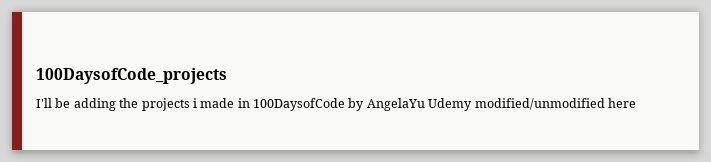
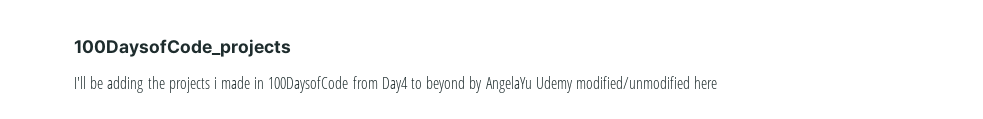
(345, 104) none -> [352,76,466,93] from Day4 to beyond

